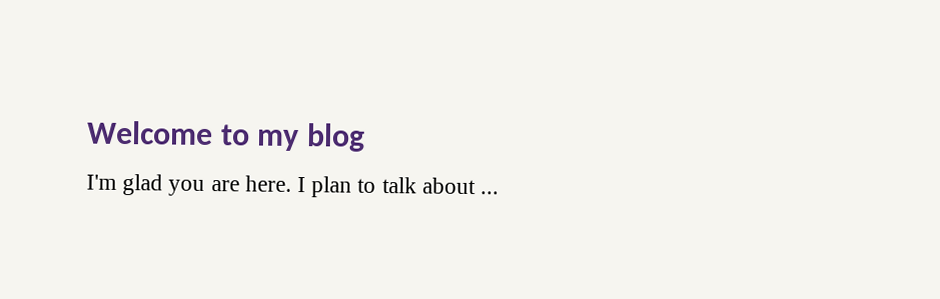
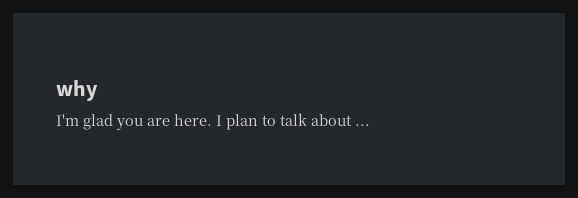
[87,120,365,152] Welcome to my blog -> [56,80,98,101] why

